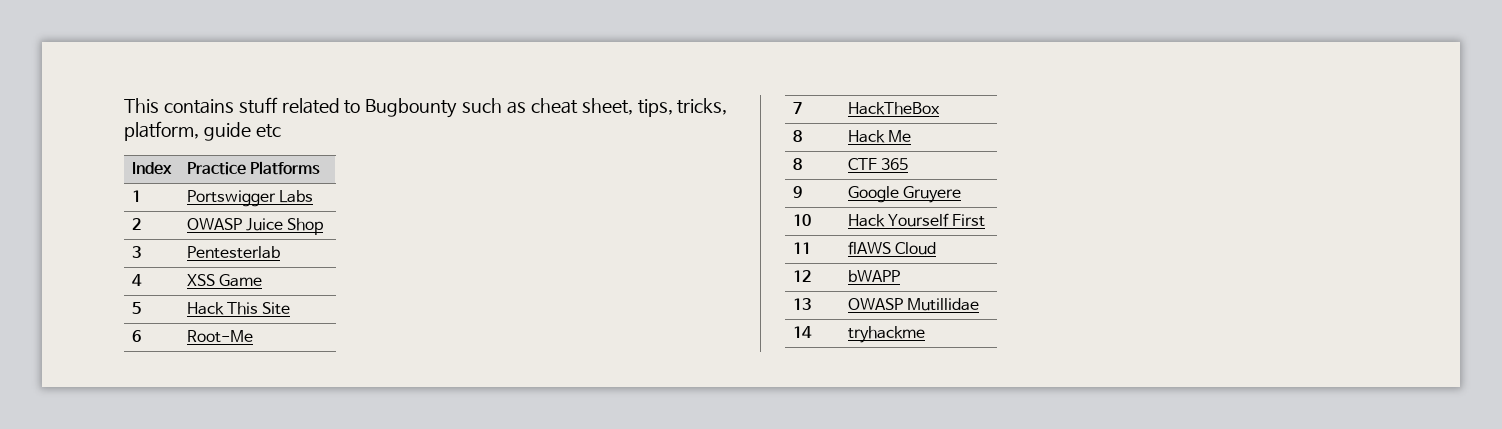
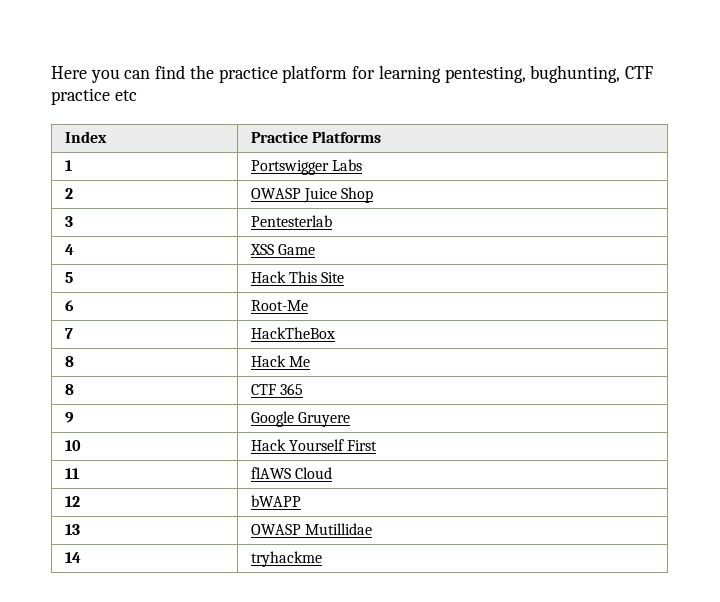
[124,97,728,118] [124,121,251,141] This contains stuff related to Bugbounty such as cheat sheet, tips, tricks, platform, guide -> [51,65,653,83] [51,88,110,105] Here you can find the practice platform for learning pentesting, bughunting, CTF practice

